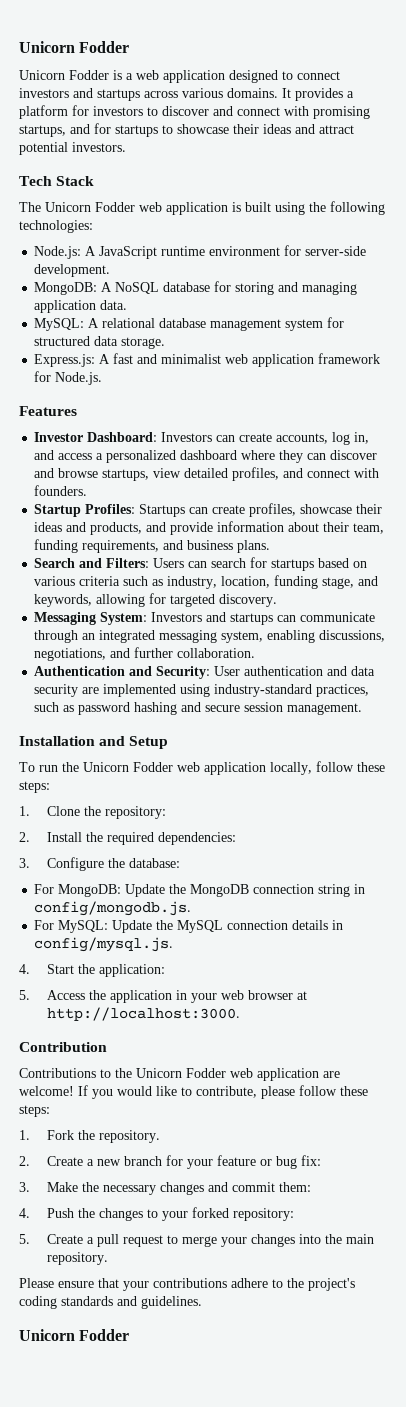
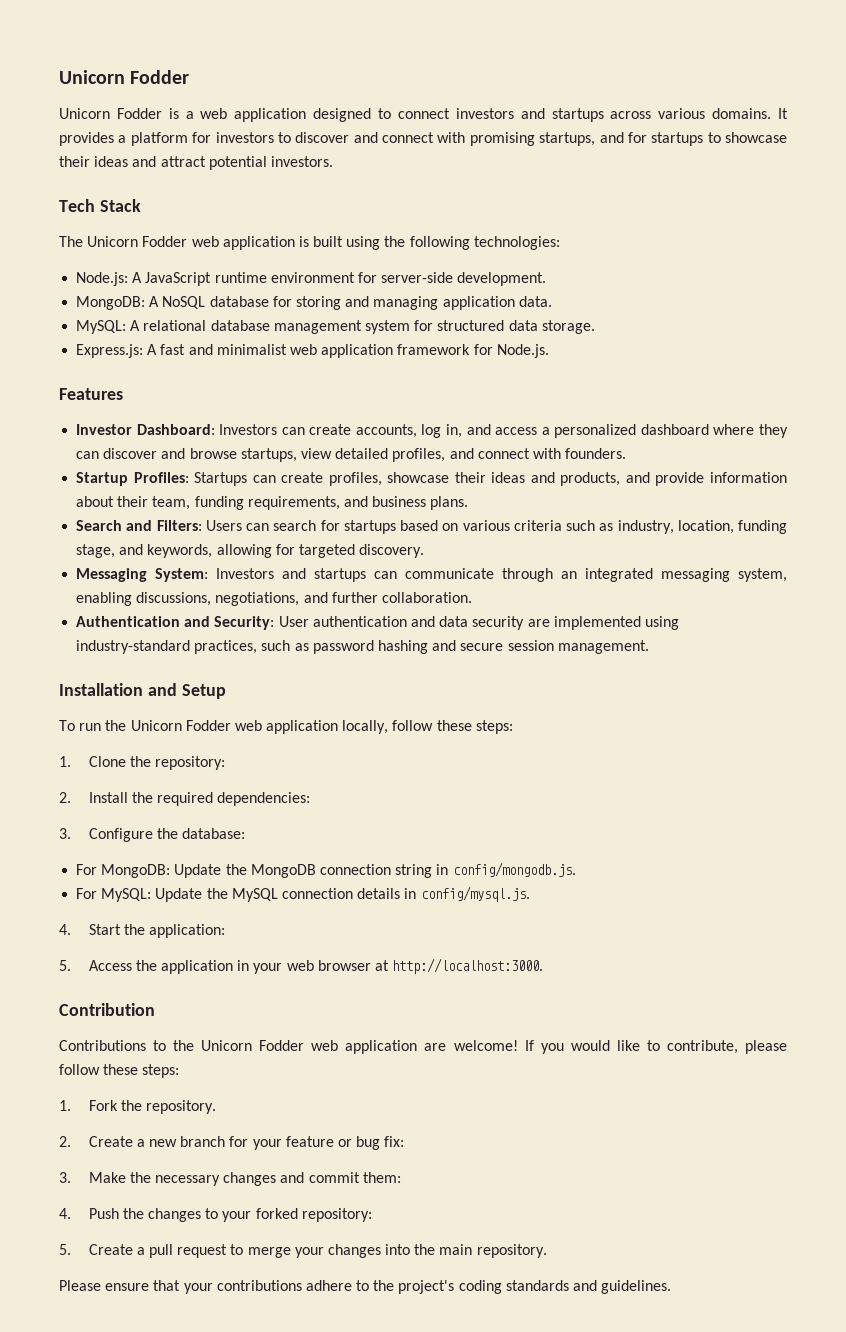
[19,1329,130,1341] // Unicorn Fodder -> (672, 1287) none

